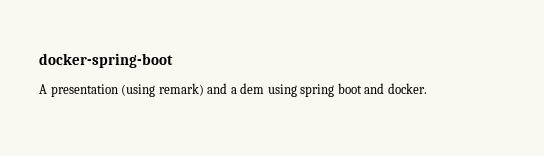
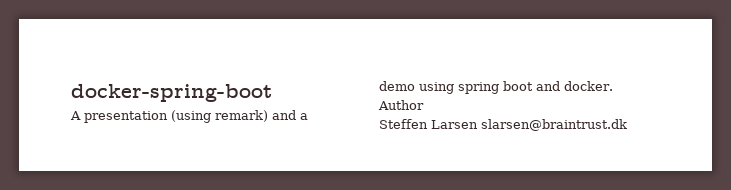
[240,83,265,94] dem -> [379,81,415,91] demo
(427, 88) none -> [378,100,424,110] [379,119,627,131] // Author // Steffen Larsen slarsen@braintrust.dk

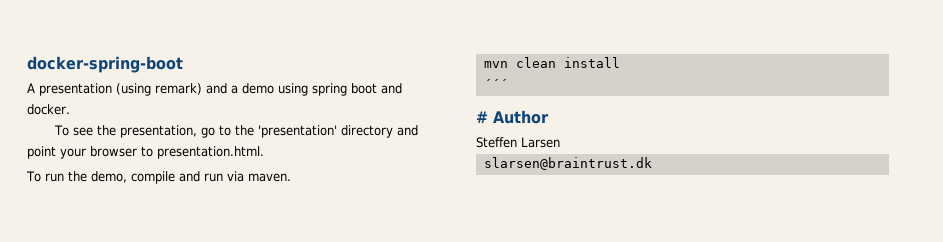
(613, 86) none -> [54,125,419,138] [27,146,264,159] [26,171,291,184] [483,57,620,68] [483,79,508,89] [476,111,488,123] To see the presentation, go to the 'presentation' directory and point your browser to presentation.html. // To run the demo, compile and run via maven. // mvn clean install // ´´´ // #
(478, 124) none -> (560, 142) //

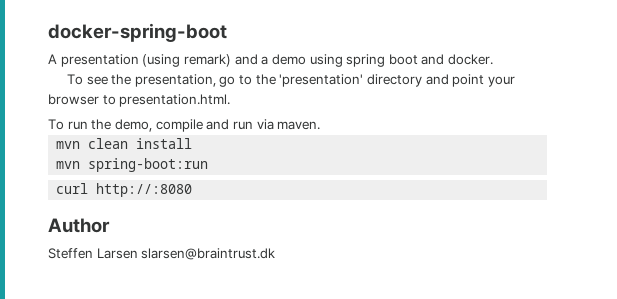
[483,79,508,89] [476,111,488,123] ´´´ // # -> [56,158,209,172] [56,183,193,197] mvn spring-boot:run // curl http://:8080 //
(560, 142) // -> (138, 253) none

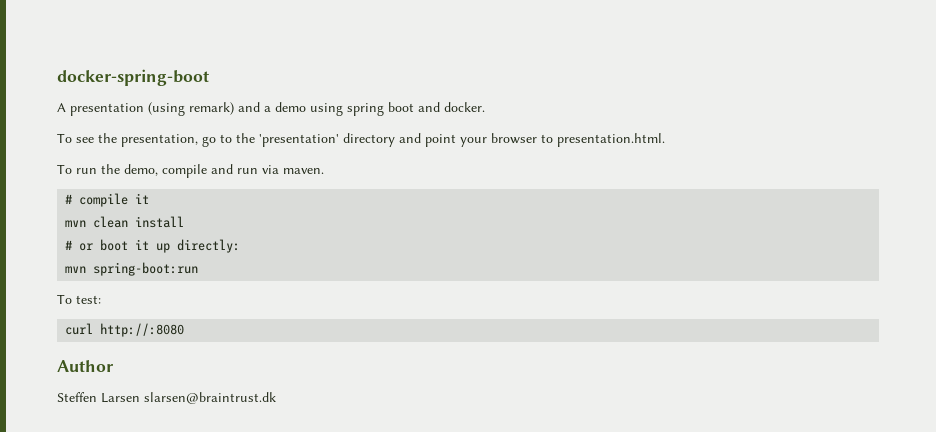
(321, 125) none -> [65,193,150,207] // # compile it
(193, 143) none -> [65,239,241,253] // # or boot it up directly:
(209, 165) none -> [57,294,101,304] // To test:

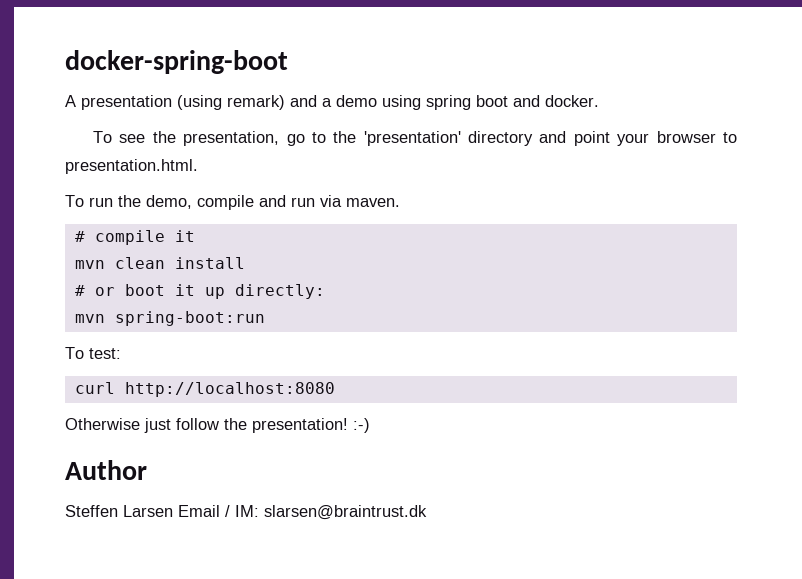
[100,323,185,337] http://:8080 -> [124,382,335,397] [65,418,370,433] http://localhost:8080 // Otherwise just follow the presentation! :-)
(140, 398) none -> [178,505,259,517] Email / IM:

